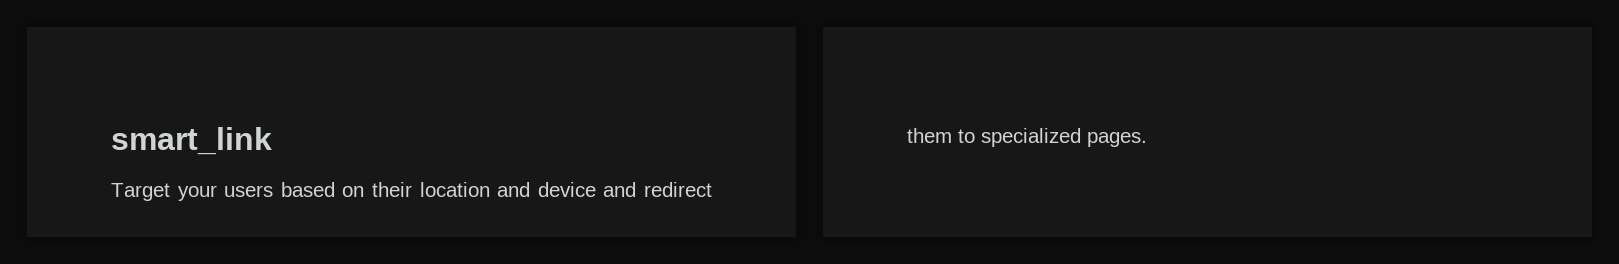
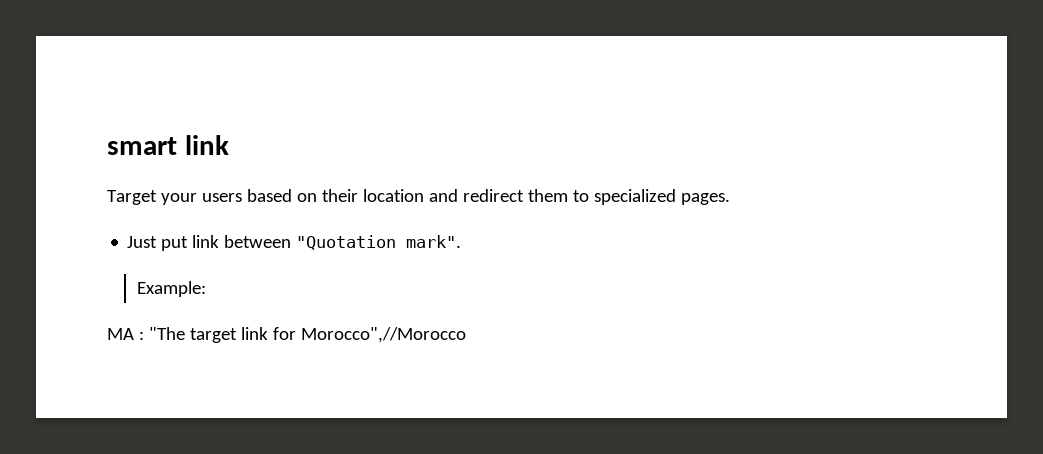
[111,127,272,155] smart_link -> [107,135,229,155] smart link
[537,182,637,197] device and -> (458, 195) none
(1147, 139) none -> [127,235,462,251] [136,281,206,297] [107,327,466,343] // Just put link between "Quotation mark". // Example: // MA : "The target link for Morocco",//Morocco

